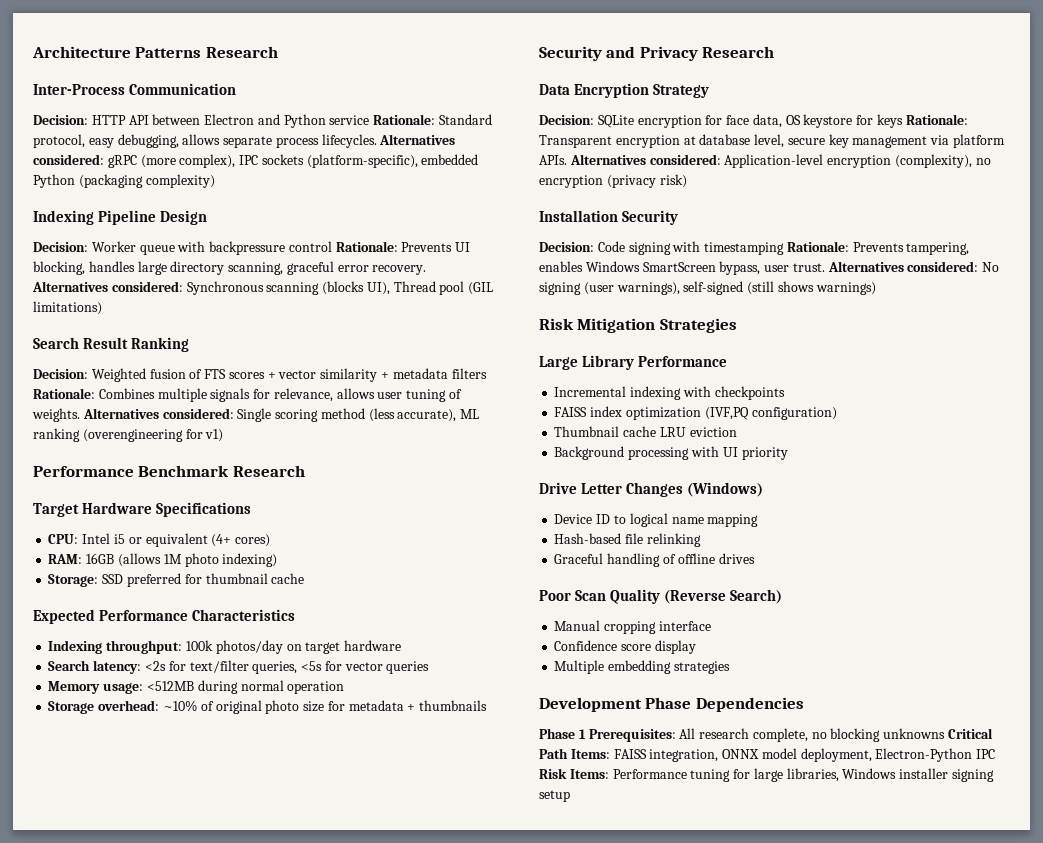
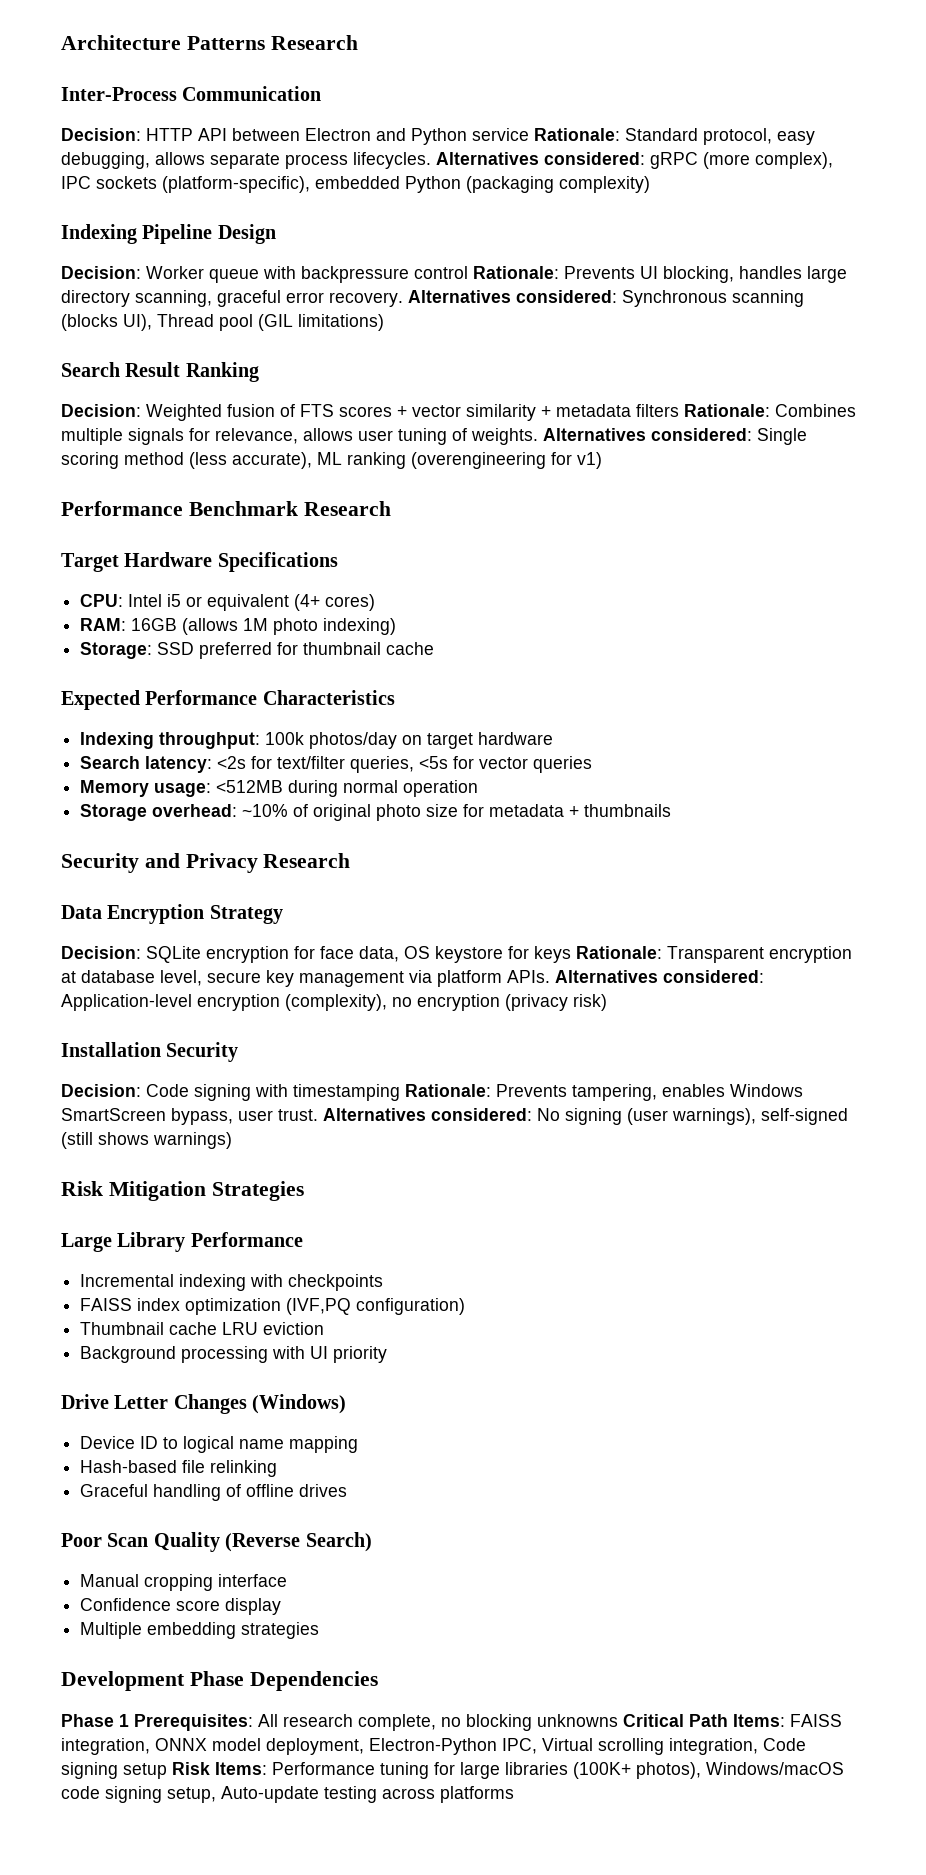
[976,749,996,759] IPC -> [502,1738,806,1755] [61,1762,167,1779] IPC, Virtual scrolling integration, Code signing setup
[786,768,995,782] [539,790,570,802] libraries, Windows installer signing setup -> [505,1762,844,1779] [61,1786,514,1803] libraries (100K+ photos), Windows/macOS code signing setup, Auto-update testing across platforms

